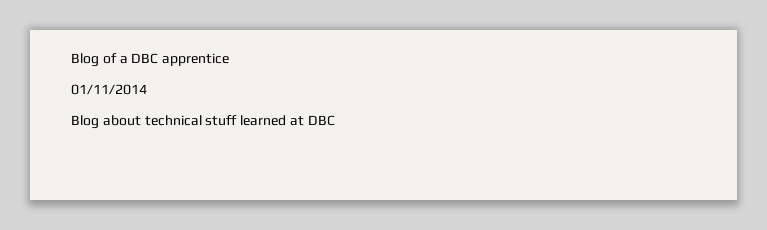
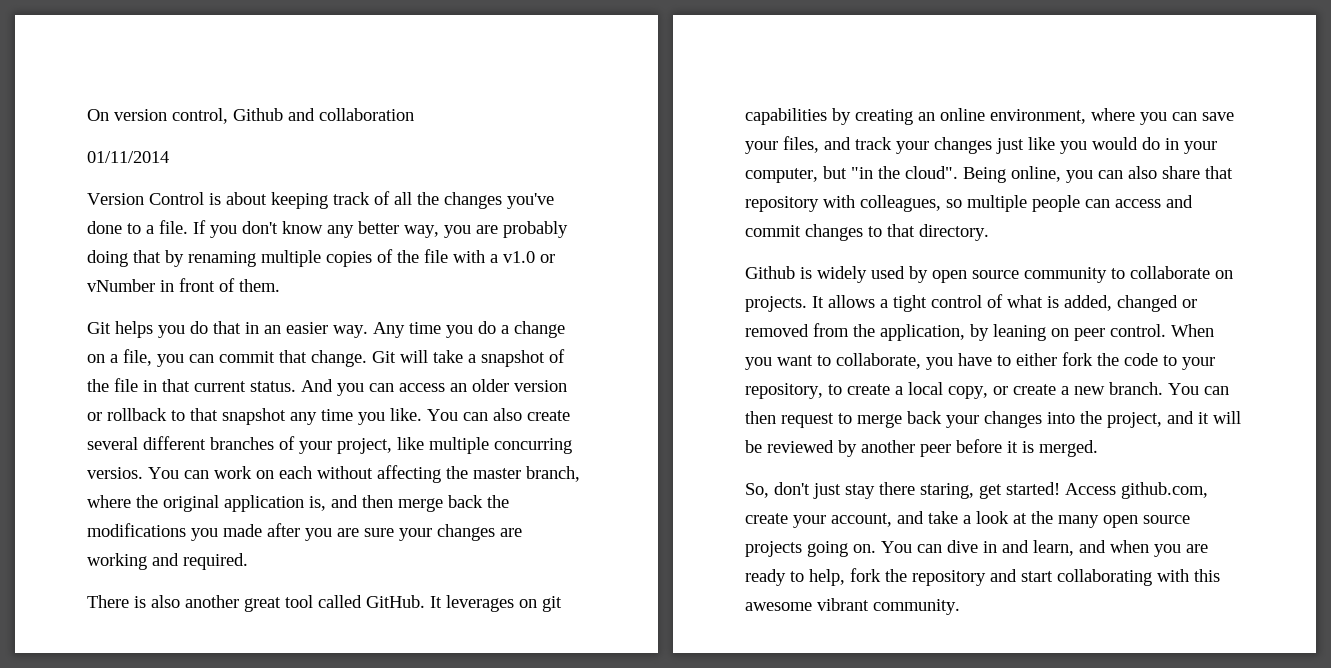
[71,53,230,67] [71,84,147,95] [71,115,335,129] Blog of a DBC apprentice // 01/11/2014 // Blog about technical stuff learned at DBC -> [87,108,414,124] [87,151,169,163] [87,191,554,209] [87,220,568,238] [87,249,555,267] [87,278,280,292] [87,321,565,338] [87,349,565,367] [87,378,567,396] [87,408,570,425] [87,436,572,454] [87,465,580,483] [87,495,509,512] [87,523,522,541] [87,553,248,570] [87,595,562,612] [745,108,1234,125] [745,136,1217,154] [745,166,1233,183] [745,195,1193,212] [745,224,989,241] [745,266,1233,283] [745,294,1197,312] [745,323,1214,341] [745,352,1215,370] [745,382,1229,399] [745,411,1241,428] [745,439,1098,457] [745,482,1208,499] [745,511,1190,528] [745,540,1208,557] [745,568,1220,586] [745,598,960,615] On version control, Github and collaboration // 01/11/2014 // Version Control is about keeping track of all the changes you've done to a file. If you don't know any better way, you are probably doing that by renaming multiple copies of the file with a v1.0 or vNumber in front of them. // Git helps you do that in an easier way. Any time you do a change on a file, you can commit that change. Git will take a snapshot of the file in that current status. And you can access an older version or rollback to that snapshot any time you like. You can also create several different branches of your project, like multiple concurring versios. You can work on each without affecting the master branch, where the original application is, and then merge back the modifications you made after you are sure your changes are working and required. // There is also another great tool called GitHub. It leverages on git capabilities by creating an online environment, where you can save your files, and track your changes just like you would do in your computer, but "in the cloud". Being online, you can also share that repository with colleagues, so multiple people can access and commit changes to that directory. // Github is widely used by open source community to collaborate on projects. It allows a tight control of what is added, changed or removed from the application, by leaning on peer control. When you want to collaborate, you have to either fork the code to your repository, to create a local copy, or create a new branch. You can then request to merge back your changes into the project, and it will be reviewed by another peer before it is merged. // So, don't just stay there staring, get started! Access github.com, create your account, and take a look at the many open source projects going on. You can dive in and learn, and when you are ready to help, fork the repository and start collaborating with this awesome vibrant community.

